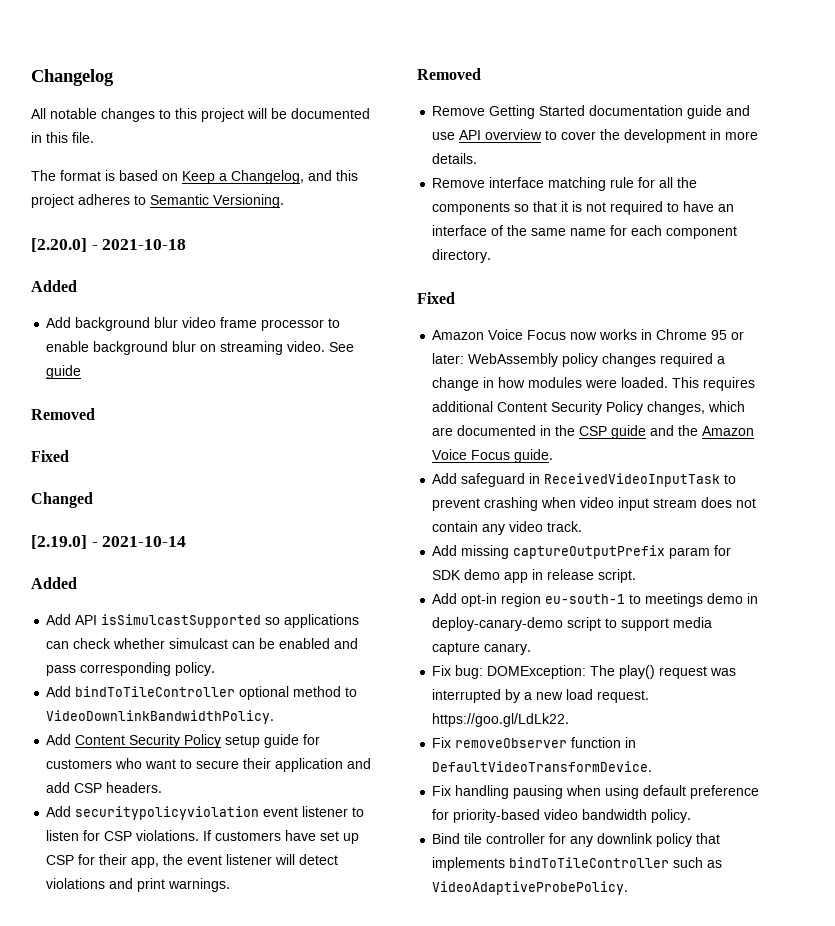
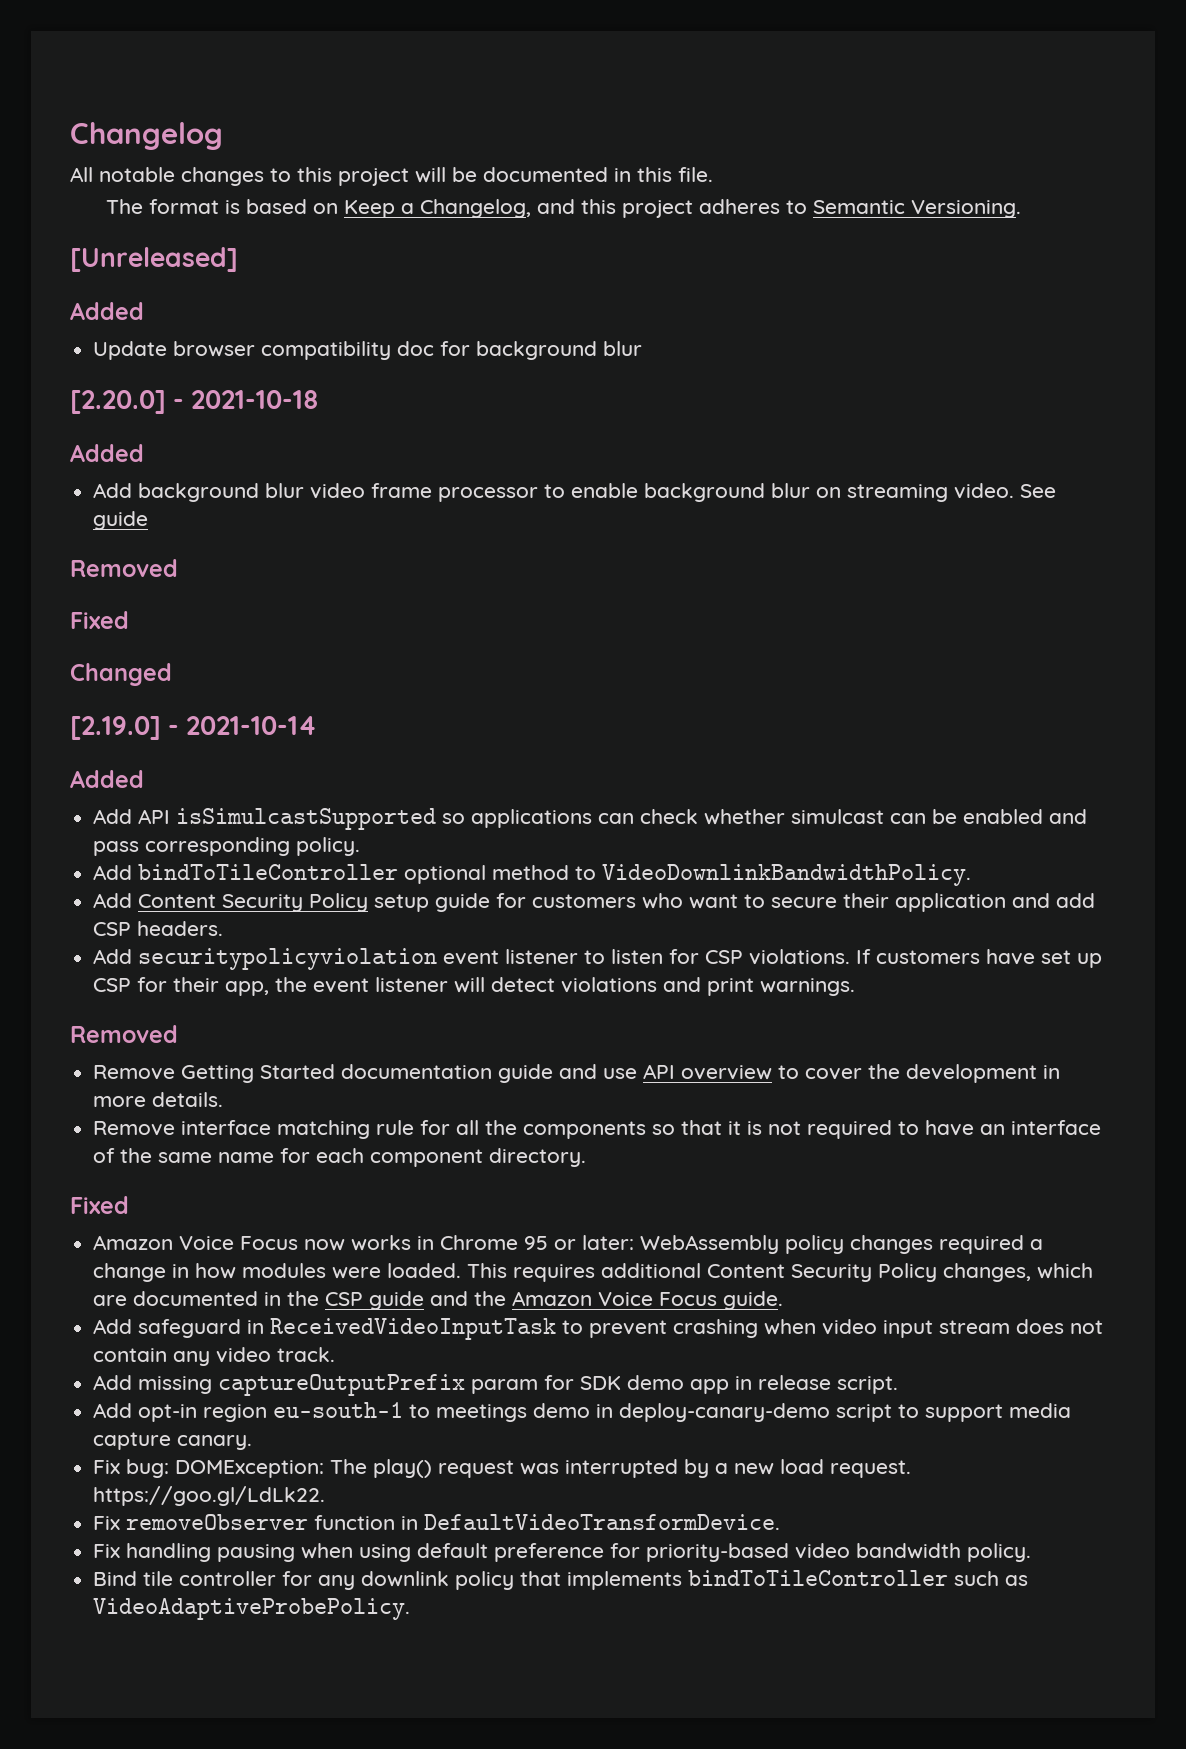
(284, 201) none -> [70,247,238,272] [70,302,144,320] [93,341,643,360] // [Unreleased] // Added // Update browser compatibility doc for background blur

